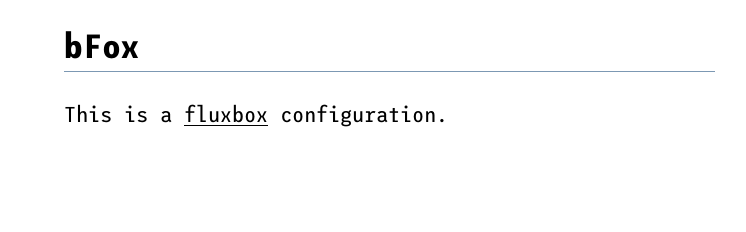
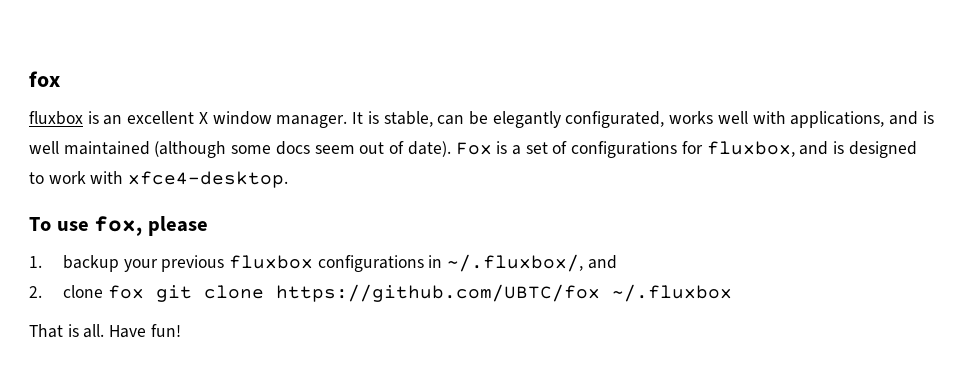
[64,31,140,59] [64,104,448,127] bFox // This is a fluxbox configuration. -> [29,71,60,87] [29,111,934,128] [29,141,917,158] [29,171,289,188] [29,216,208,236] [29,254,617,272] [29,284,732,302] [29,324,181,338] fox // fluxbox is an excellent X window manager. It is stable, can be elegantly configurated, works well with applications, and is well maintained (although some docs seem out of date). Fox is a set of configurations for fluxbox, and is designed to work with xfce4-desktop. // To use fox, please // 1. backup your previous fluxbox configurations in ~/.fluxbox/, and // 2. clone fox git clone https://github.com/UBTC/fox ~/.fluxbox // That is all. Have fun!

